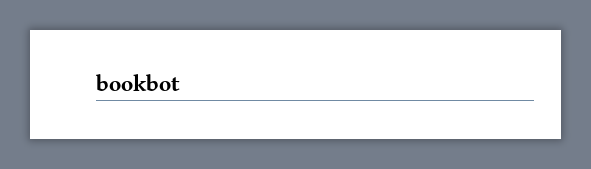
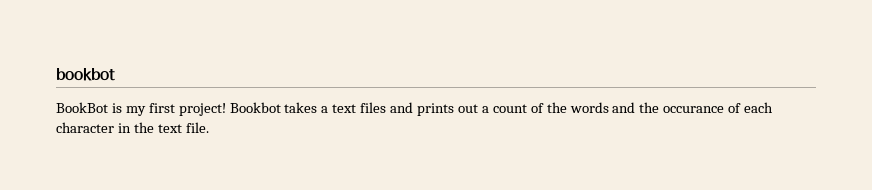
(180, 82) none -> [56,102,774,116] [56,122,209,133] // BookBot is my first project! Bookbot takes a text files and prints out a count of the words and the occurance of each character in the text file.

